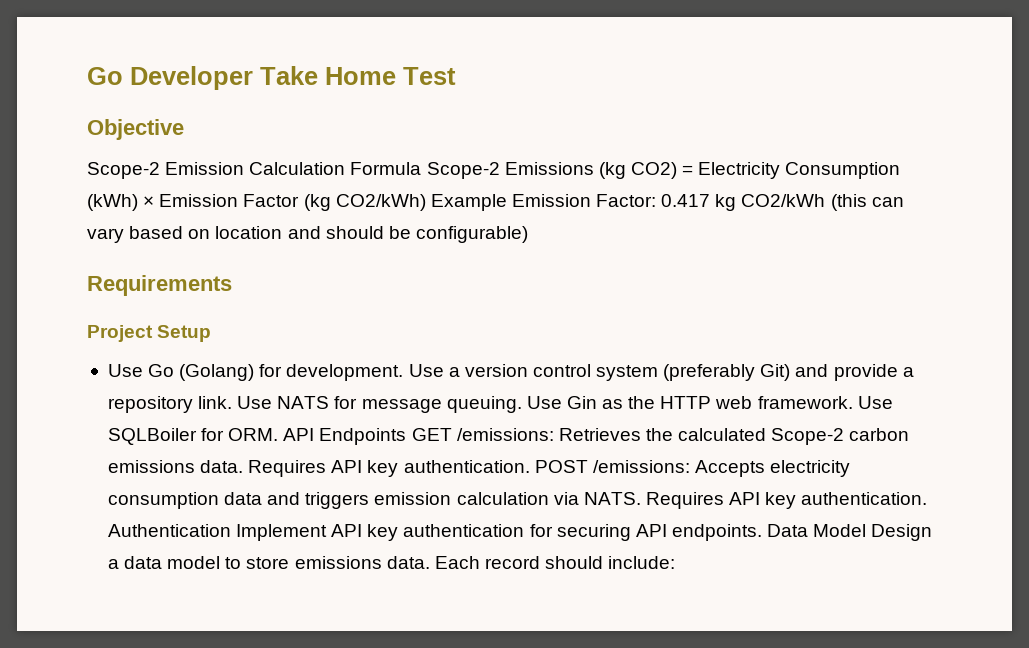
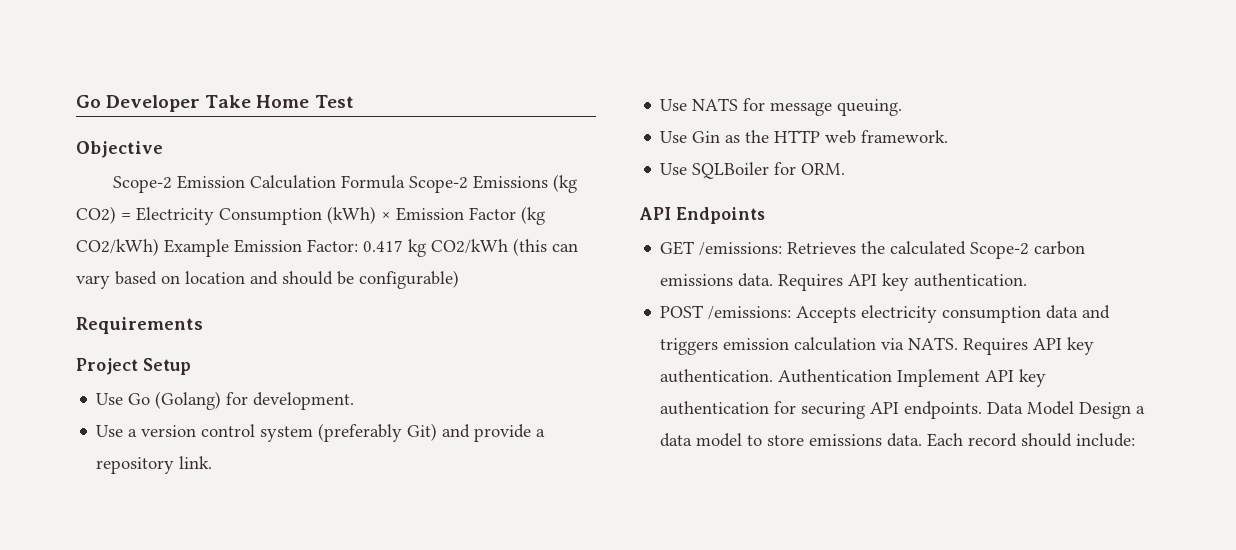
(404, 372) none -> (355, 401) //
(233, 402) none -> (213, 462) //
(522, 404) none -> (903, 107) //
(853, 402) none -> (949, 136) //
(279, 434) none -> (846, 169) //
(407, 436) none -> (765, 215) //
(530, 466) none -> (1028, 280) //

